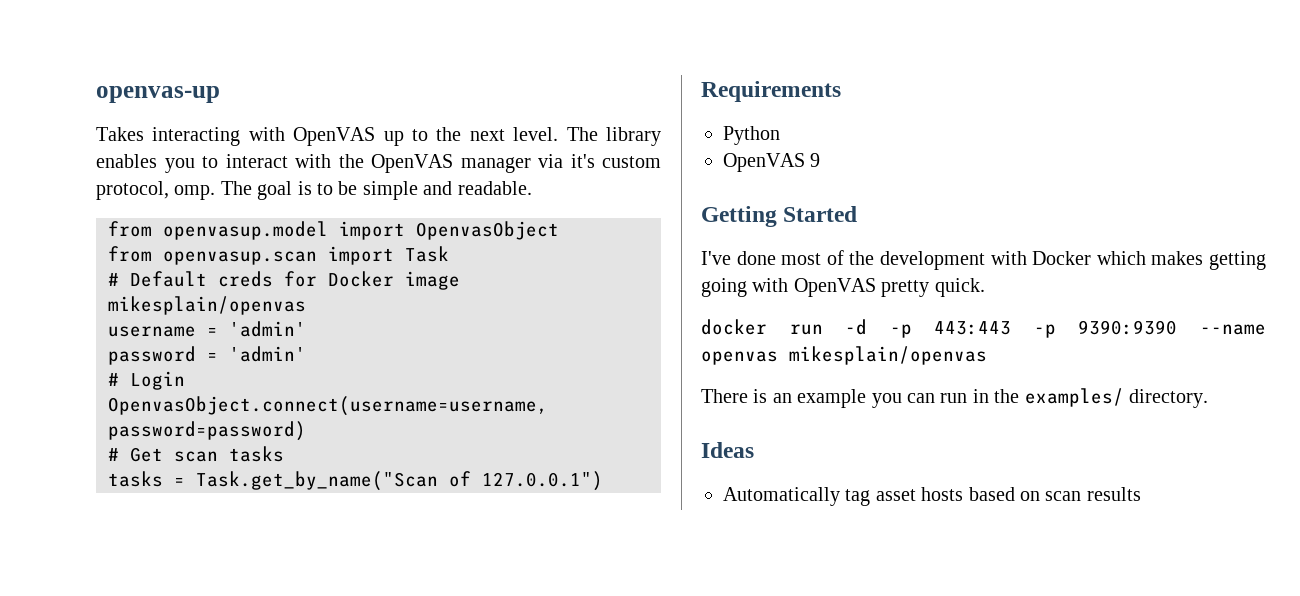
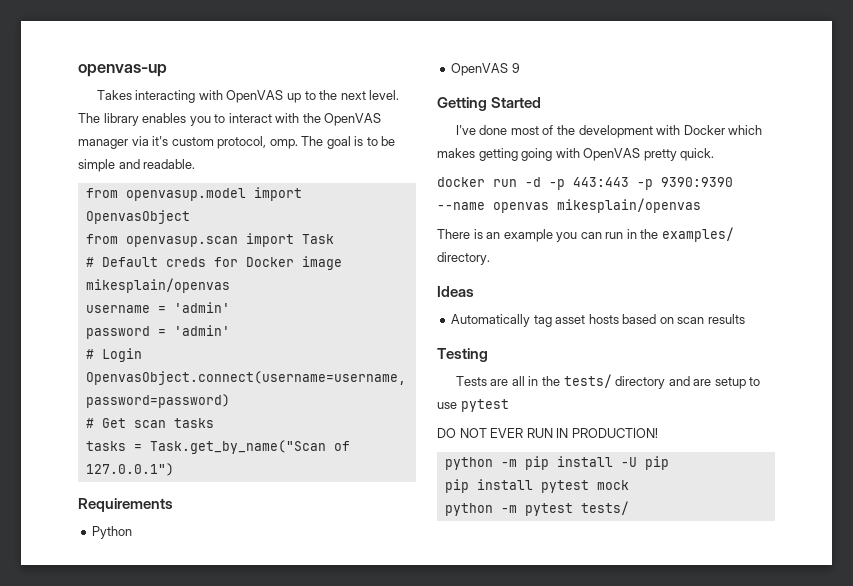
(1141, 494) none -> [437,348,488,362] [455,374,761,389] [437,399,509,412] [437,428,658,438] [444,456,669,470] [444,479,629,493] [444,501,629,516] // Testing // Tests are all in the tests/ directory and are setup to use pytest // DO NOT EVER RUN IN PRODUCTION! // python -m pip install -U pip // pip install pytest mock // python -m pytest tests/

